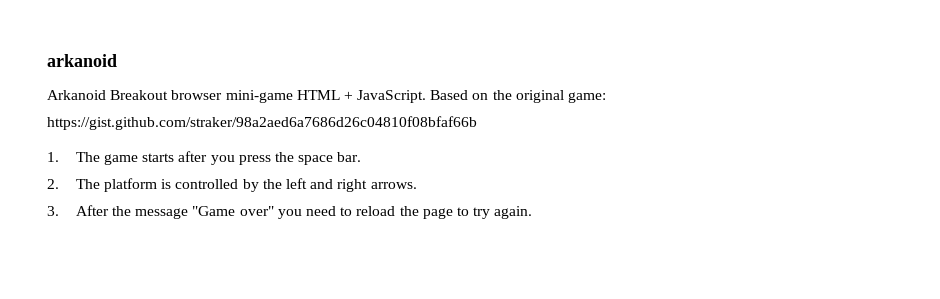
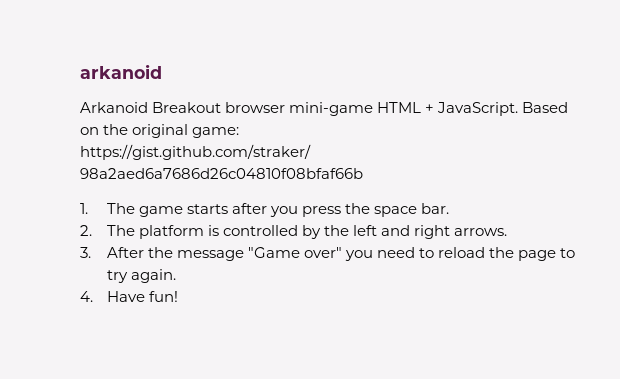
(533, 212) none -> [80,291,178,302] // 4. Have fun!

